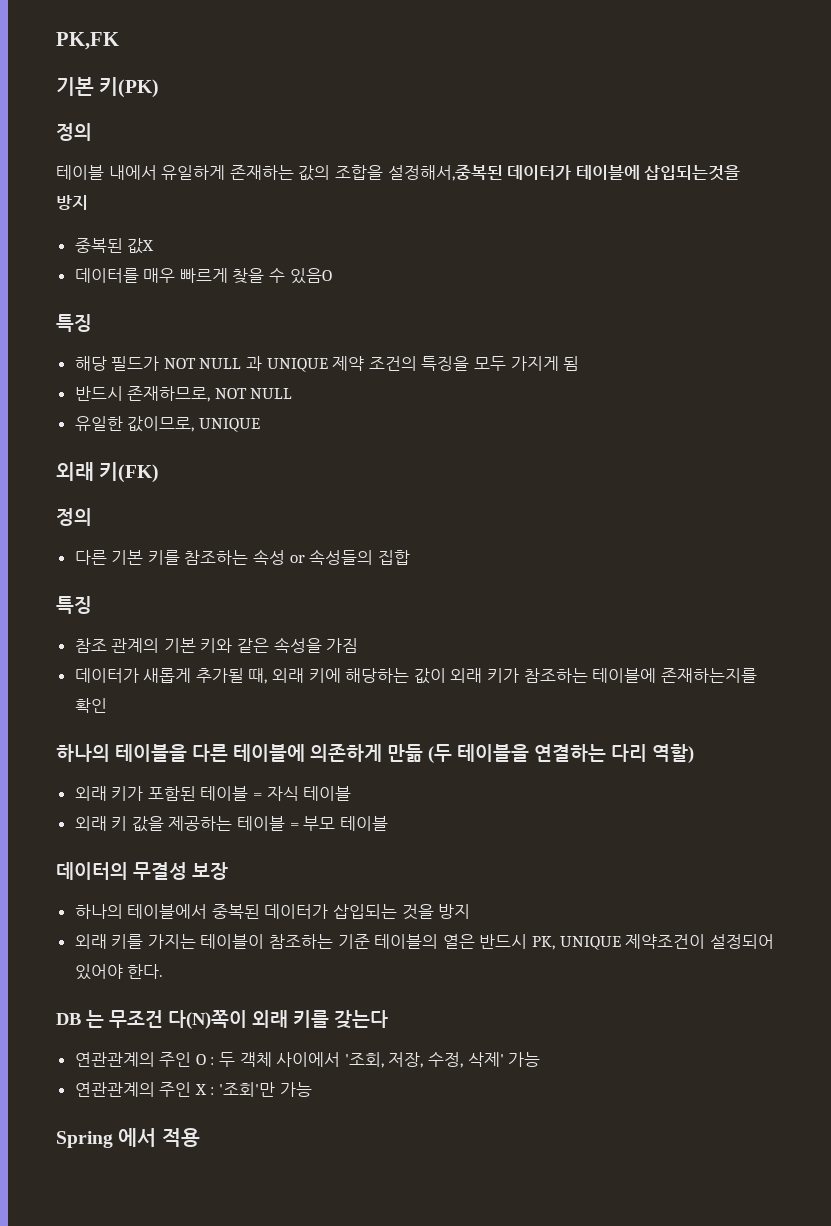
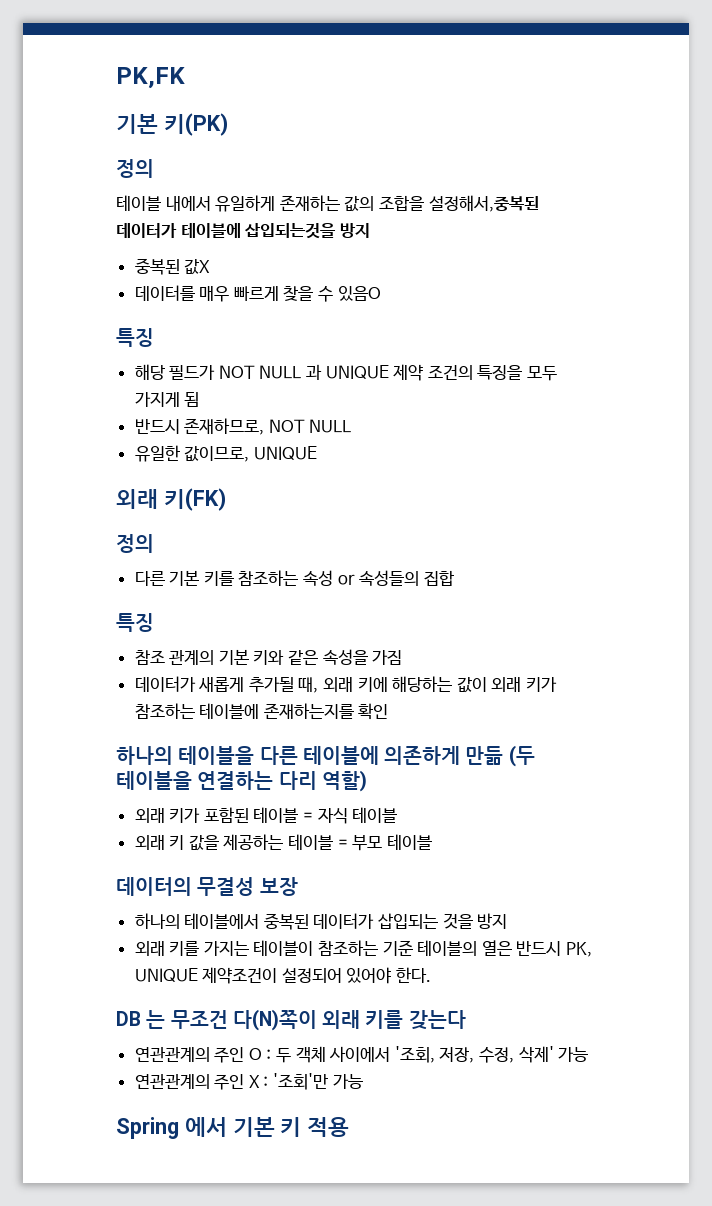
(157, 1137) none -> [232,1117,302,1137] 기본 키

